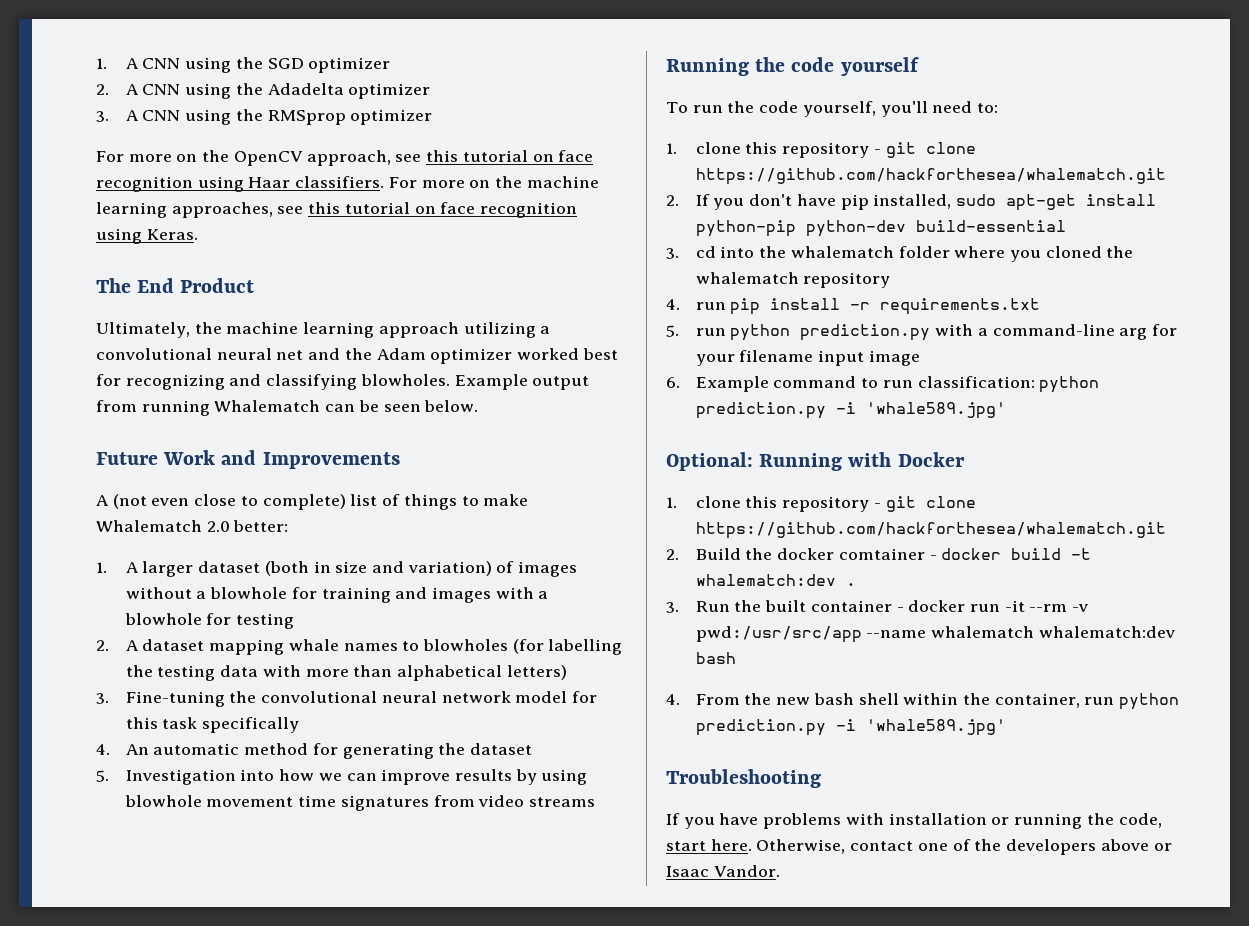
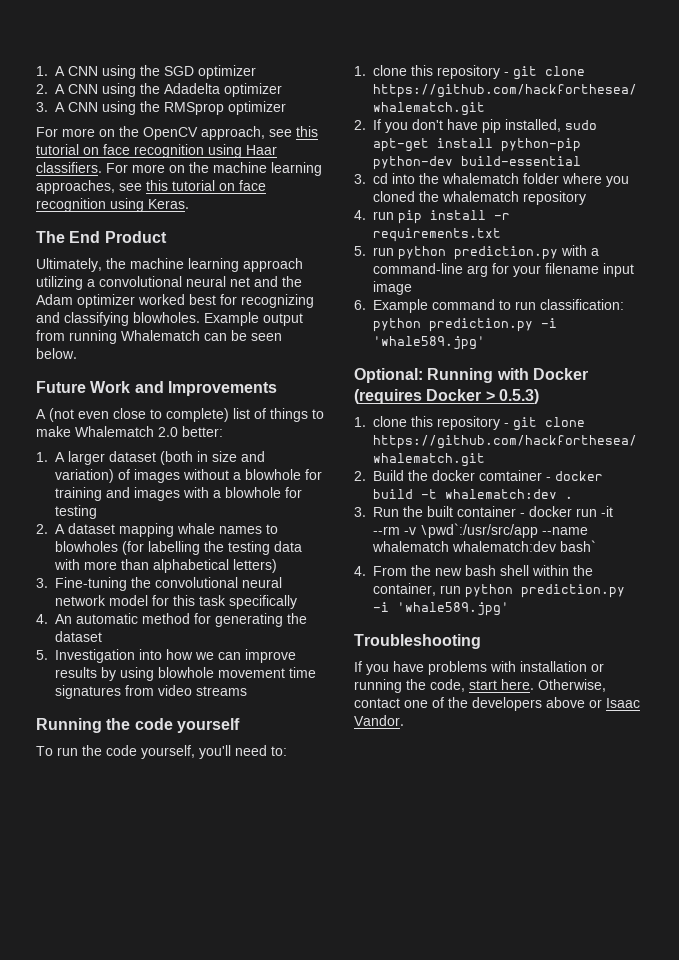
(965, 459) none -> [354,389,539,404] (requires Docker > 0.5.3)
[695,626,862,643] pwd:/usr/src/app -> [420,523,538,538] \pwd`:/usr/src/app
[695,652,736,664] bash -> [560,540,596,552] bash`

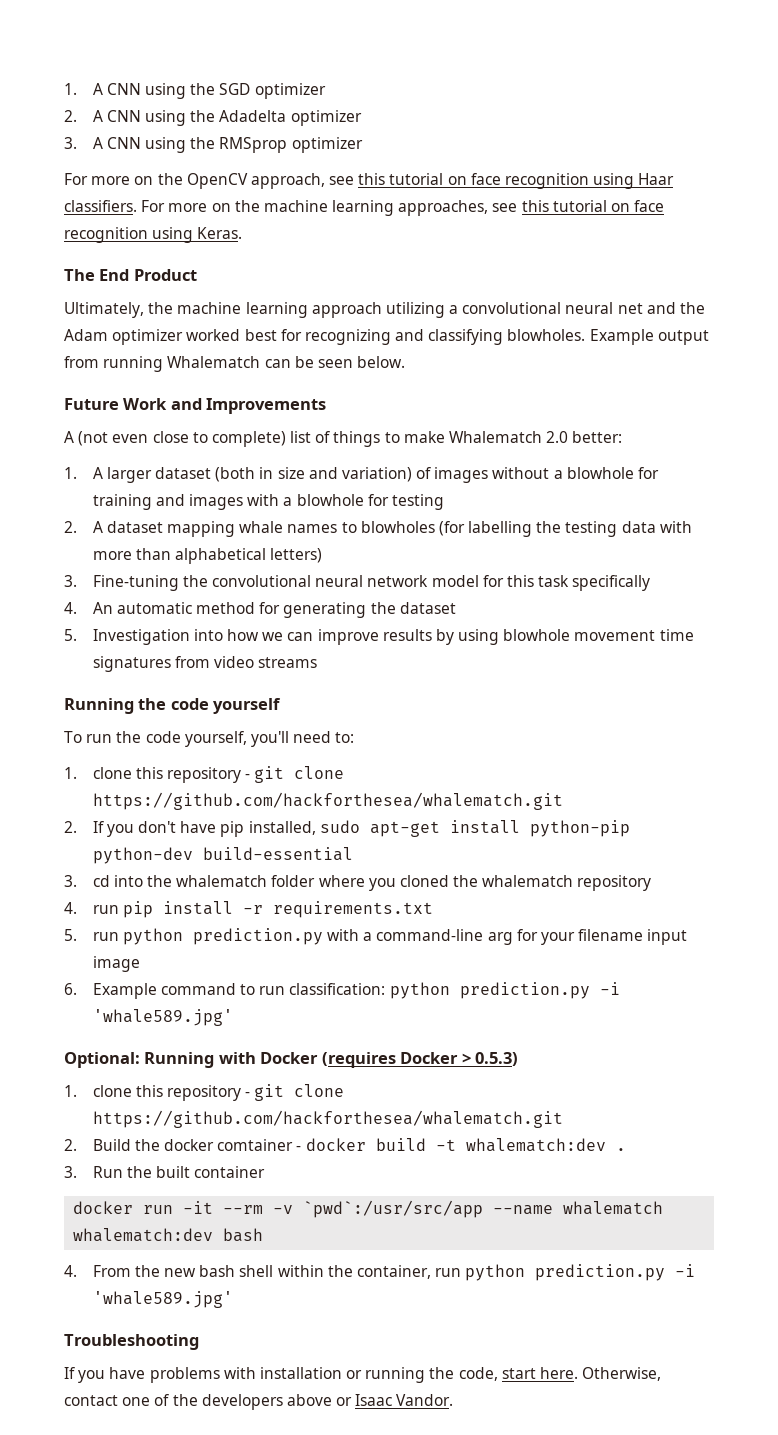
[520,513,525,517] - -> (266, 1172) //
[420,523,538,538] \pwd`:/usr/src/app -> [303,1200,484,1218] `pwd`:/usr/src/app
[560,540,596,552] bash` -> [223,1228,264,1242] bash

